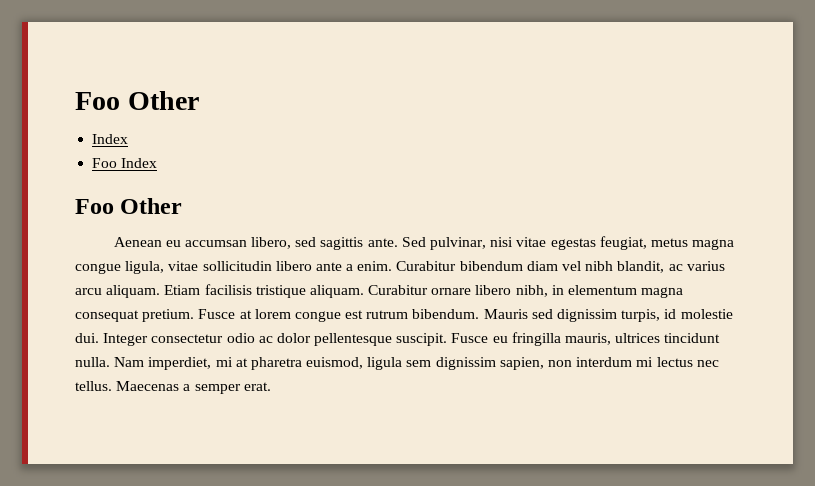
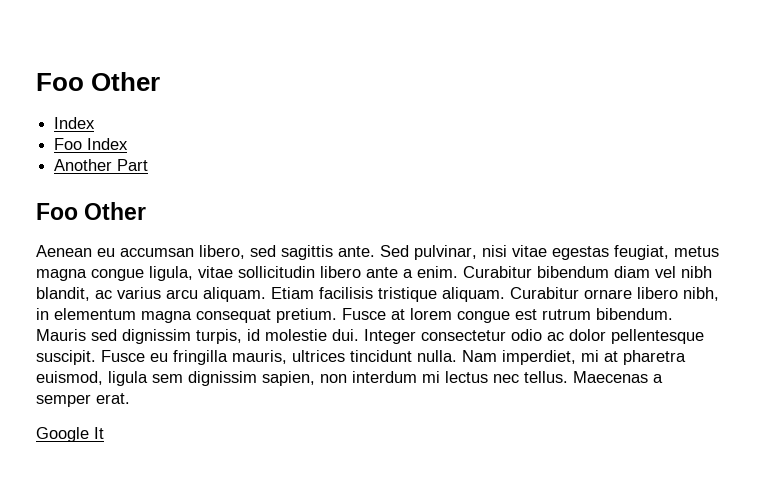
(158, 163) none -> [54,159,149,171] // Another Part
(271, 386) none -> [36,427,104,442] // Google It

